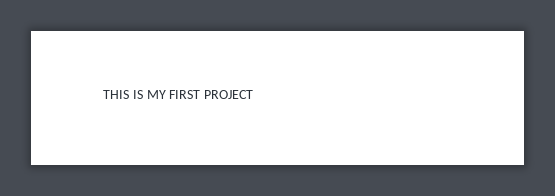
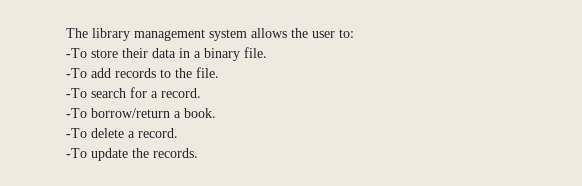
[103,90,254,99] THIS IS MY FIRST PROJECT -> [66,28,354,41] [66,47,267,61] [66,67,219,78] [66,87,201,98] [66,108,216,118] [66,128,178,138] [66,148,198,161] The library management system allows the user to: // -To store their data in a binary file. // -To add records to the file. // -To search for a record. // -To borrow/return a book. // -To delete a record. // -To update the records.

